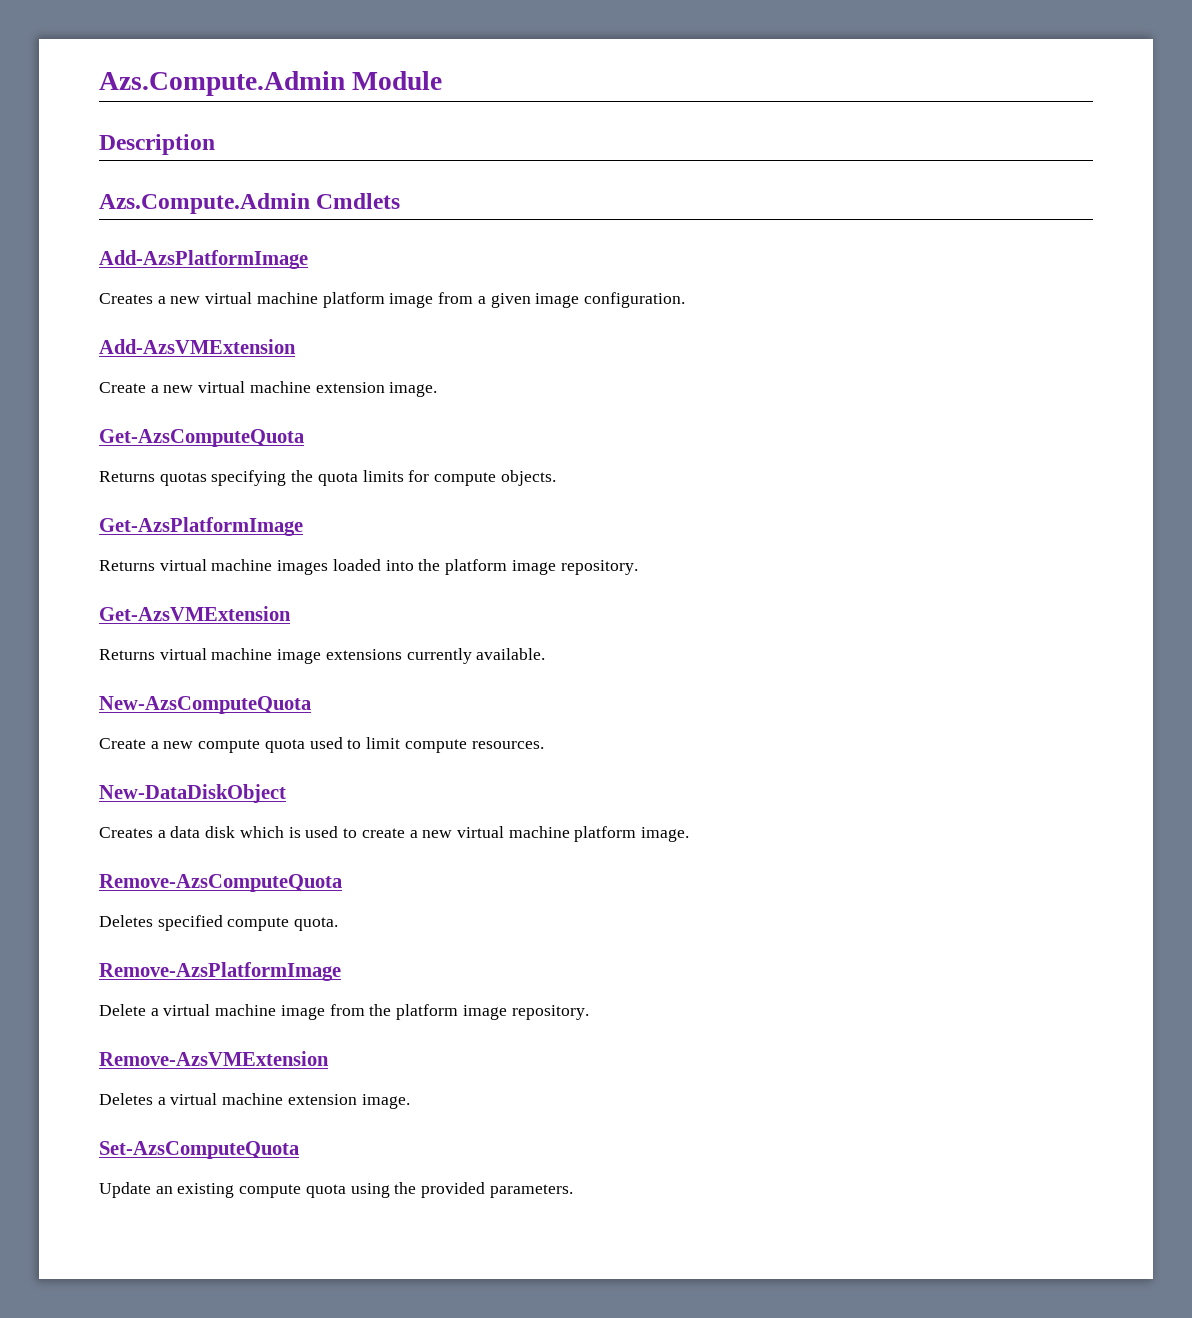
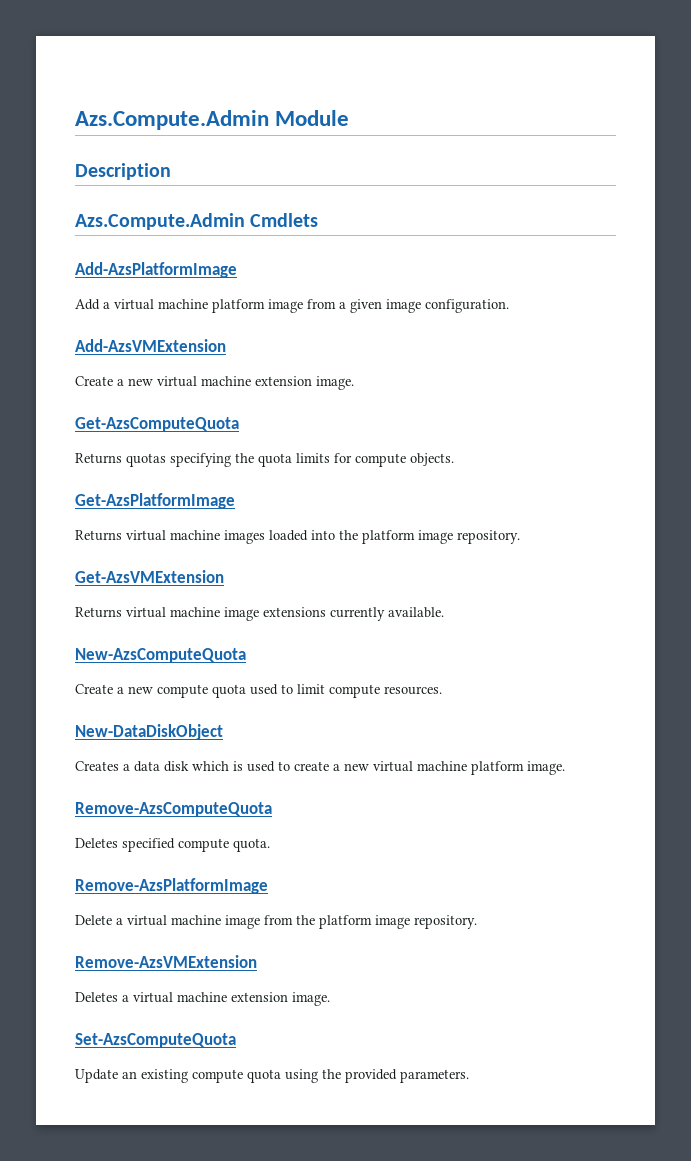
[99,293,201,304] Creates a new -> [75,299,110,310] Add a

